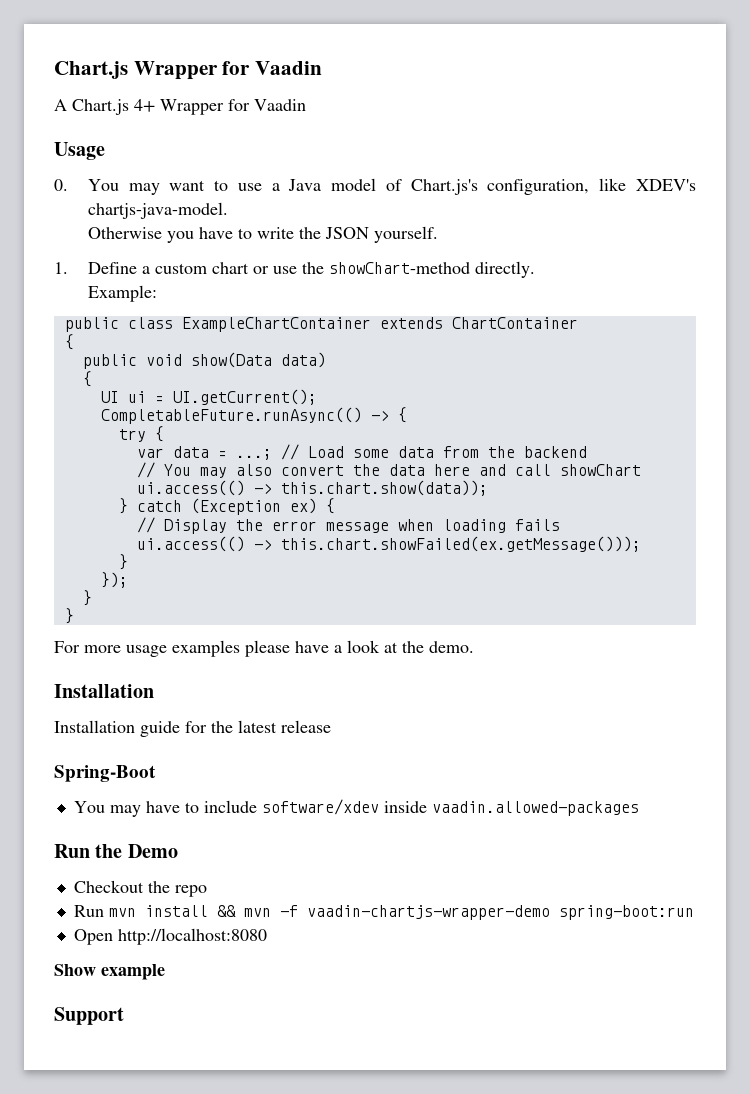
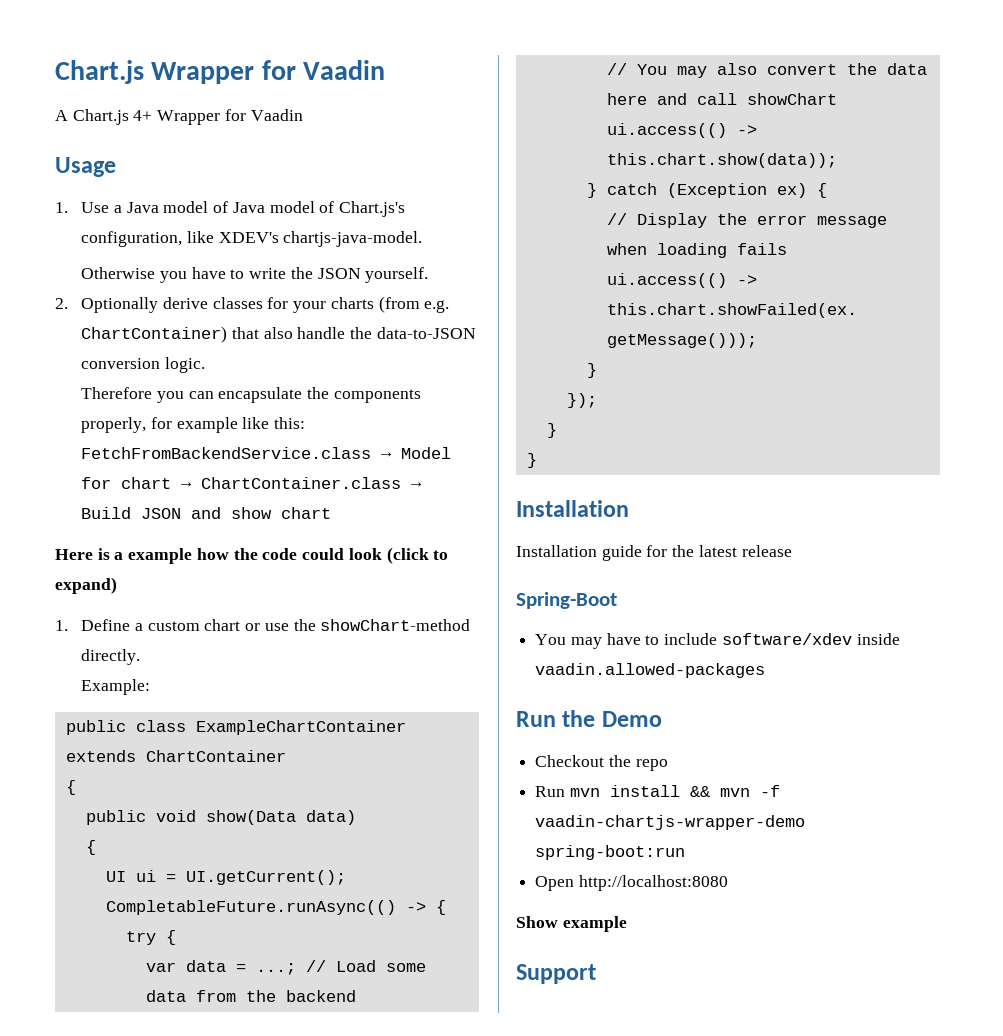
[54,179,262,195] 0. You may want to use -> [55,202,110,213] 1. Use
(402, 185) none -> [232,201,335,213] Java model of
(438, 234) none -> [55,296,450,313] [81,326,476,343] [81,357,205,373] [81,387,421,403] [81,417,306,433] [81,447,452,459] [81,477,423,489] [81,507,332,519] [55,547,449,564] [55,577,117,594] // 2. Optionally derive classes for your charts (from e.g. ChartContainer) that also handle the data-to-JSON conversion logic. // Therefore you can encapsulate the components properly, for example like this: FetchFromBackendService.class → Model for chart → ChartContainer.class → Build JSON and show chart // Here is a example how the code could look (click to expand)
[54,640,474,657] // For more usage examples please have a look at the demo. -> (537, 460) none

